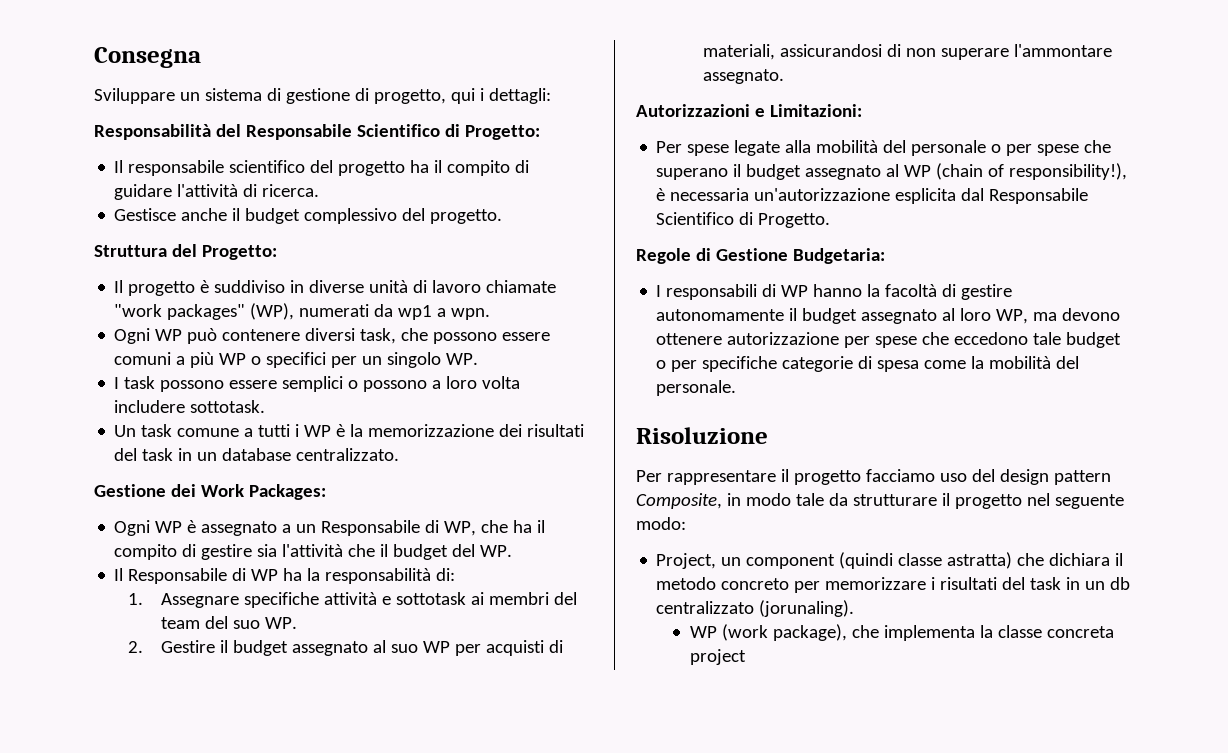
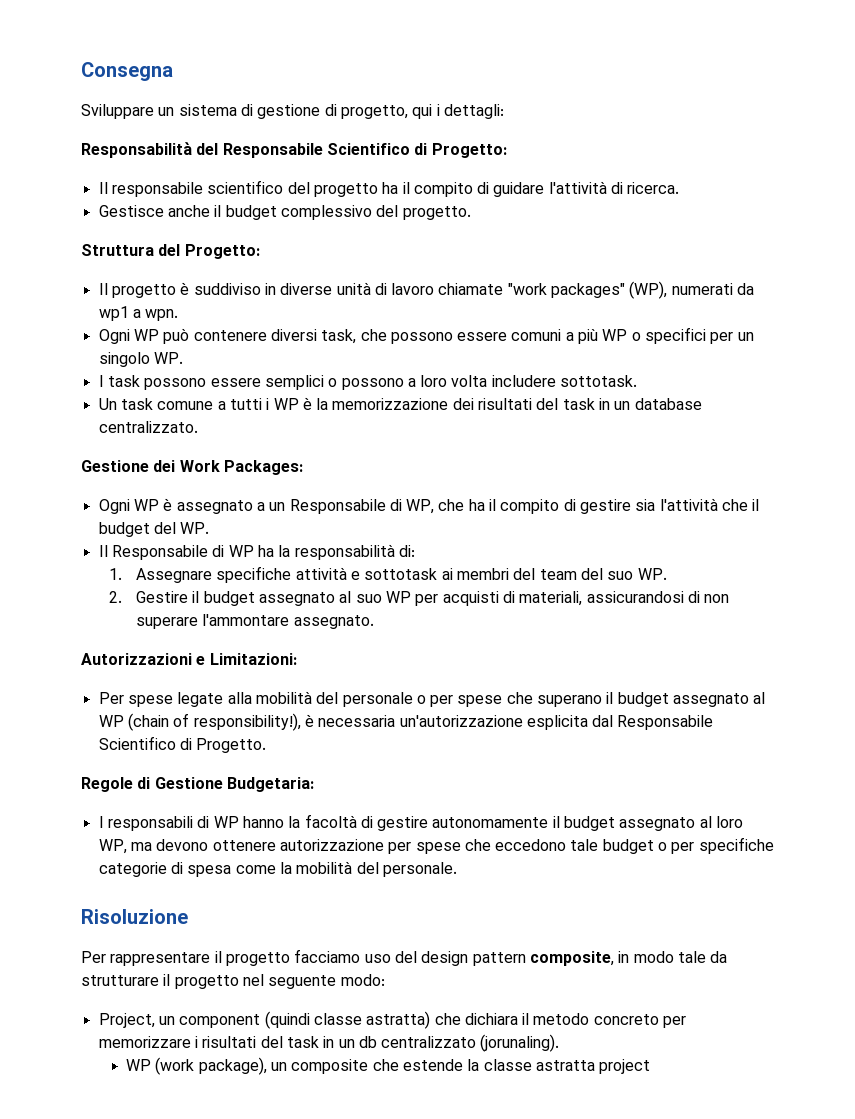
[636,493,722,509] Composite, -> [529,951,614,966] composite,
[851,625,975,641] che implementa -> [271,1059,464,1074] un composite che estende
[1046,626,1114,638] concreta -> [536,1060,596,1071] astratta

